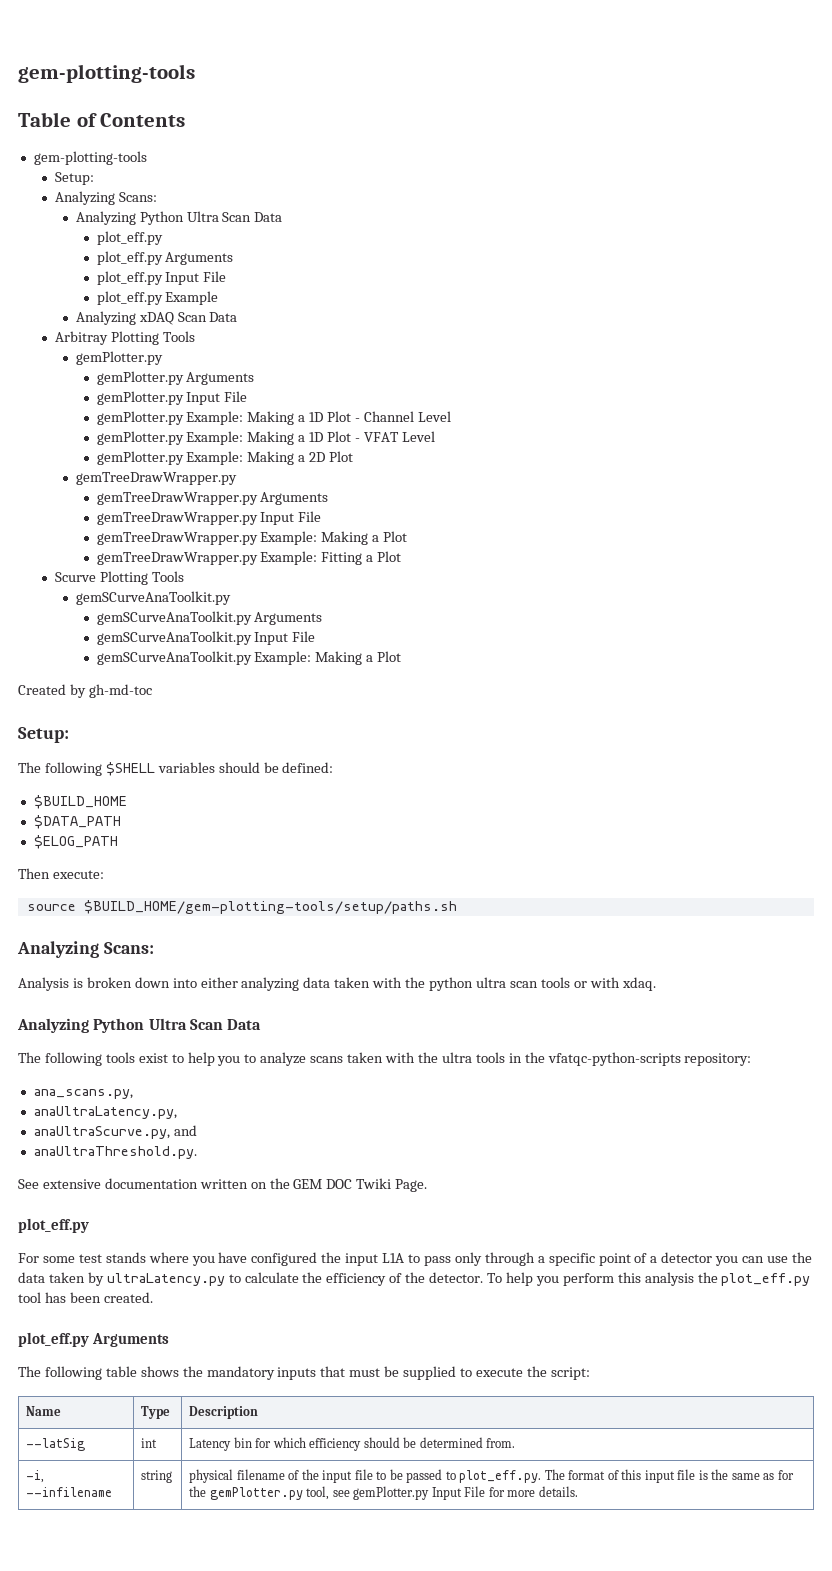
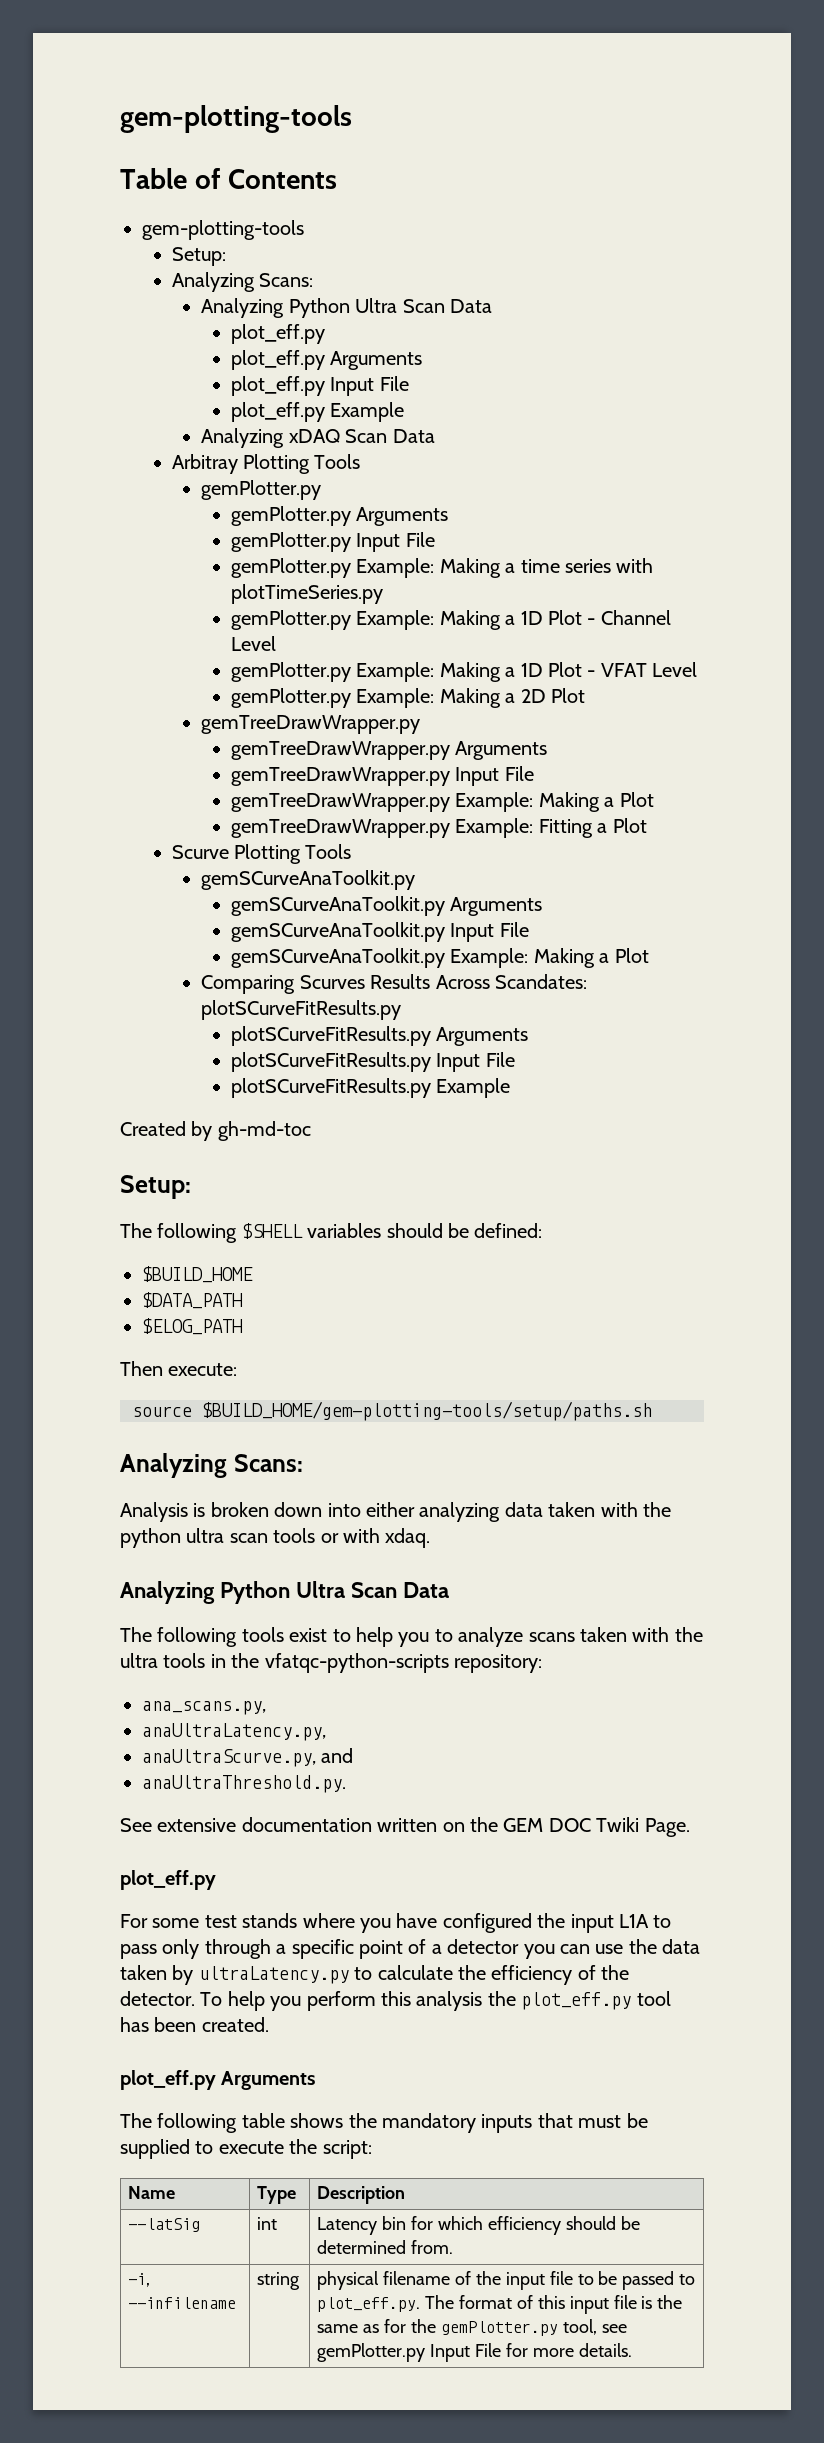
(248, 396) none -> [230,558,654,578] [230,584,383,604] // gemPlotter.py Example: Making a time series with plotTimeSeries.py
(402, 656) none -> [201,974,587,994] [201,1000,402,1020] [230,1026,529,1046] [230,1052,515,1072] [230,1078,511,1098] // Comparing Scurves Results Across Scandates: plotSCurveFitResults.py // plotSCurveFitResults.py Arguments // plotSCurveFitResults.py Input File // plotSCurveFitResults.py Example

